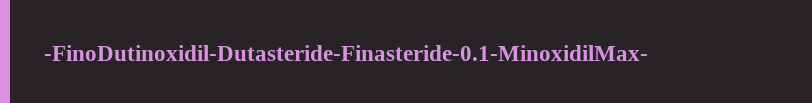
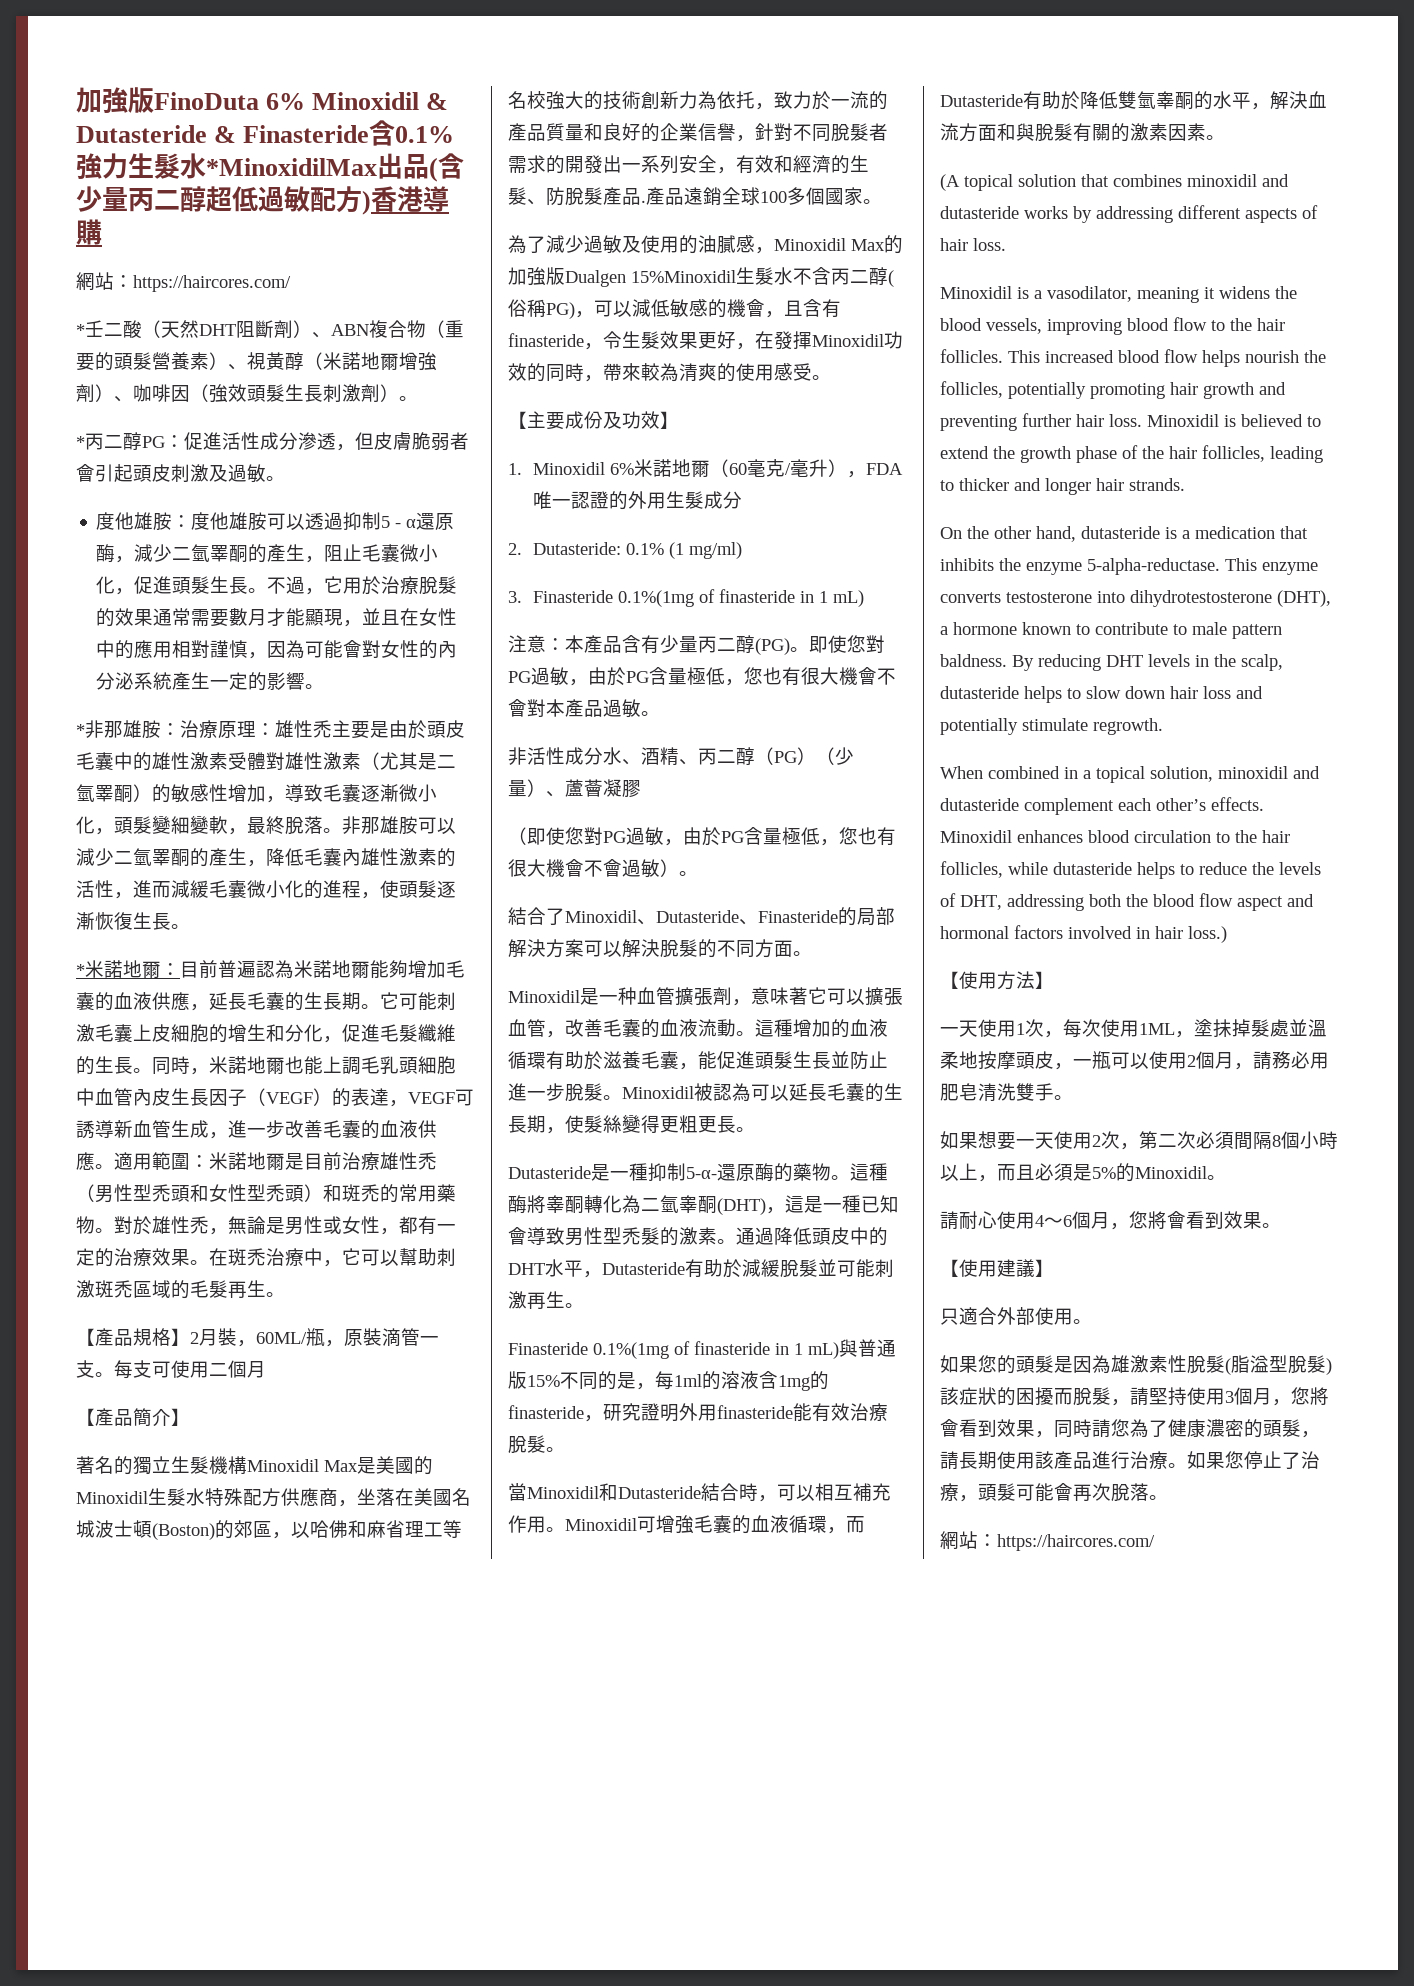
[44,45,648,61] -FinoDutinoxidil-Dutasteride-Finasteride-0.1-MinoxidilMax- -> [76,87,449,113] [76,120,455,146] [76,153,464,182] [76,186,449,215] [76,219,102,245] [76,272,291,292] [76,320,464,339] [76,352,437,371] [76,384,418,403] [76,432,469,451] [76,464,285,483] [96,512,455,531] [96,544,439,563] [96,576,458,595] [96,608,458,627] [96,640,458,659] [96,672,325,691] [76,720,465,739] [76,752,456,771] [76,784,437,803] [76,815,456,835] [76,848,456,867] [76,880,456,899] [76,912,190,930] [76,960,465,979] [76,992,456,1011] [76,1024,456,1043] [76,1056,456,1075] [76,1088,474,1107] [76,1120,437,1139] [76,1152,437,1170] [76,1184,456,1203] [76,1216,456,1235] [76,1248,456,1267] [76,1280,285,1299] [76,1328,439,1347] [76,1360,266,1379] [76,1408,190,1427] [76,1456,433,1475] [76,1488,471,1507] [76,1520,462,1540] [508,91,888,110] [508,123,888,142] [508,155,869,174] [508,187,882,206] [508,235,903,254] [508,267,894,287] [508,299,841,319] [508,331,903,350] [508,363,831,382] [508,411,679,430] [508,459,903,478] [532,491,742,510] [508,542,742,559] [508,589,864,607] [508,635,885,655] [508,667,896,686] [508,699,660,718] [508,747,854,765] [508,779,641,798] [508,827,896,846] [508,859,698,878] [508,907,895,926] [508,939,812,958] [508,987,903,1006] [508,1019,888,1038] [508,1051,888,1070] [508,1083,903,1102] [508,1114,755,1134] [508,1163,888,1182] [508,1195,899,1215] [508,1227,888,1246] [508,1259,894,1278] [508,1291,584,1310] [508,1339,896,1359] [508,1371,829,1391] [508,1403,888,1422] [508,1435,565,1454] [508,1483,891,1502] [508,1515,865,1534] [940,91,1327,110] [940,123,1225,142] [940,174,1289,191] [940,205,1318,223] [940,238,1006,251] [940,286,1297,303] [940,317,1285,335] [940,349,1326,367] [940,381,1286,399] [940,413,1321,431] [940,445,1323,463] [940,478,1185,495] [940,526,1308,542] [940,558,1318,575] [940,590,1331,607] [940,622,1282,639] [940,654,1283,671] [940,686,1263,703] [940,718,1163,735] [940,766,1320,783] [940,797,1264,815] [940,830,1290,843] [940,861,1321,879] [940,893,1314,911] [940,925,1227,943] [940,971,1054,990] [940,1019,1327,1038] [940,1051,1329,1070] [940,1083,1073,1102] [940,1131,1338,1150] [940,1163,1226,1182] [940,1211,1281,1230] [940,1259,1054,1277] [940,1307,1092,1325] [940,1355,1332,1375] [940,1387,1329,1406] [940,1419,1320,1438] [940,1451,1320,1470] [940,1483,1168,1502] [940,1531,1155,1551] 加強版FinoDuta 6% Minoxidil & Dutasteride & Finasteride含0.1%強力生髮水*MinoxidilMax出品(含少量丙二醇超低過敏配方)香港導購 // 網站：https://haircores.com/ // *壬二酸（天然DHT阻斷劑）、ABN複合物（重要的頭髮營養素）、視黃醇（米諾地爾增強劑）、咖啡因（強效頭髮生長刺激劑）。 // *丙二醇PG：促進活性成分滲透，但皮膚脆弱者會引起頭皮刺激及過敏。 // 度他雄胺：度他雄胺可以透過抑制5 - α還原酶，減少二氫睪酮的產生，阻止毛囊微小化，促進頭髮生長。不過，它用於治療脫髮的效果通常需要數月才能顯現，並且在女性中的應用相對謹慎，因為可能會對女性的內分泌系統產生一定的影響。 // *非那雄胺：治療原理：雄性禿主要是由於頭皮毛囊中的雄性激素受體對雄性激素（尤其是二氫睪酮）的敏感性增加，導致毛囊逐漸微小化，頭髮變細變軟，最終脫落。非那雄胺可以減少二氫睪酮的產生，降低毛囊內雄性激素的活性，進而減緩毛囊微小化的進程，使頭髮逐漸恢復生長。 // *米諾地爾：目前普遍認為米諾地爾能夠增加毛囊的血液供應，延長毛囊的生長期。它可能刺激毛囊上皮細胞的增生和分化，促進毛髮纖維的生長。同時，米諾地爾也能上調毛乳頭細胞中血管內皮生長因子（VEGF）的表達，VEGF可誘導新血管生成，進一步改善毛囊的血液供應。適用範圍：米諾地爾是目前治療雄性禿（男性型禿頭和女性型禿頭）和斑禿的常用藥物。對於雄性禿，無論是男性或女性，都有一定的治療效果。在斑禿治療中，它可以幫助刺激斑禿區域的毛髮再生。 // 【產品規格】2月裝，60ML/瓶，原裝滴管一支。每支可使用二個月 // 【產品簡介】 // 著名的獨立生髮機構Minoxidil Max是美國的Minoxidil生髮水特殊配方供應商，坐落在美國名城波士頓(Boston)的郊區，以哈佛和麻省理工等名校強大的技術創新力為依托，致力於一流的產品質量和良好的企業信譽，針對不同脫髮者需求的開發出一系列安全，有效和經濟的生髮、防脫髮產品.產品遠銷全球100多個國家。 // 為了減少過敏及使用的油膩感，Minoxidil Max的加強版Dualgen 15%Minoxidil生髮水不含丙二醇(俗稱PG)，可以減低敏感的機會，且含有finasteride，令生髮效果更好，在發揮Minoxidil功效的同時，帶來較為清爽的使用感受。 // 【主要成份及功效】 // 1. Minoxidil 6%米諾地爾（60毫克/毫升），FDA唯一認證的外用生髮成分 // 2. Dutasteride: 0.1% (1 mg/ml) // 3. Finasteride 0.1%(1mg of finasteride in 1 mL) // 注意：本產品含有少量丙二醇(PG)。即使您對PG過敏，由於PG含量極低，您也有很大機會不會對本產品過敏。 // 非活性成分水、酒精、丙二醇（PG）（少量）、蘆薈凝膠 // （即使您對PG過敏，由於PG含量極低，您也有很大機會不會過敏）。 // 結合了Minoxidil、Dutasteride、Finasteride的局部解決方案可以解決脫髮的不同方面。 // Minoxidil是一种血管擴張劑，意味著它可以擴張血管，改善毛囊的血液流動。這種增加的血液循環有助於滋養毛囊，能促進頭髮生長並防止進一步脫髮。Minoxidil被認為可以延長毛囊的生長期，使髮絲變得更粗更長。 // Dutasteride是一種抑制5-α-還原酶的藥物。這種酶將睾酮轉化為二氫睾酮(DHT)，這是一種已知會導致男性型禿髮的激素。通過降低頭皮中的DHT水平，Dutasteride有助於減緩脫髮並可能刺激再生。 // Finasteride 0.1%(1mg of finasteride in 1 mL)與普通版15%不同的是，每1ml的溶液含1mg的finasteride，研究證明外用finasteride能有效治療脫髮。 // 當Minoxidil和Dutasteride結合時，可以相互補充作用。Minoxidil可增強毛囊的血液循環，而Dutasteride有助於降低雙氫睾酮的水平，解決血流方面和與脫髮有關的激素因素。 // (A topical solution that combines minoxidil and dutasteride works by addressing different aspects of hair loss. // Minoxidil is a vasodilator, meaning it widens the blood vessels, improving blood flow to the hair follicles. This increased blood flow helps nourish the follicles, potentially promoting hair growth and preventing further hair loss. Minoxidil is believed to extend the growth phase of the hair follicles, leading to thicker and longer hair strands. // On the other hand, dutasteride is a medication that inhibits the enzyme 5-alpha-reductase. This enzyme converts testosterone into dihydrotestosterone (DHT), a hormone known to contribute to male pattern baldness. By reducing DHT levels in the scalp, dutasteride helps to slow down hair loss and potentially stimulate regrowth. // When combined in a topical solution, minoxidil and dutasteride complement each other’s effects. Minoxidil enhances blood circulation to the hair follicles, while dutasteride helps to reduce the levels of DHT, addressing both the blood flow aspect and hormonal factors involved in hair loss.) // 【使用方法】 // 一天使用1次，每次使用1ML，塗抺掉髮處並溫柔地按摩頭皮，一瓶可以使用2個月，請務必用肥皂清洗雙手。 // 如果想要一天使用2次，第二次必須間隔8個小時以上，而且必須是5%的Minoxidil。 // 請耐心使用4～6個月，您將會看到效果。 // 【使用建議】 // 只適合外部使用。 // 如果您的頭髮是因為雄激素性脫髮(脂溢型脫髮)該症狀的困擾而脫髮，請堅持使用3個月，您將會看到效果，同時請您為了健康濃密的頭髮，請長期使用該產品進行治療。如果您停止了治療，頭髮可能會再次脫落。 // 網站：https://haircores.com/

